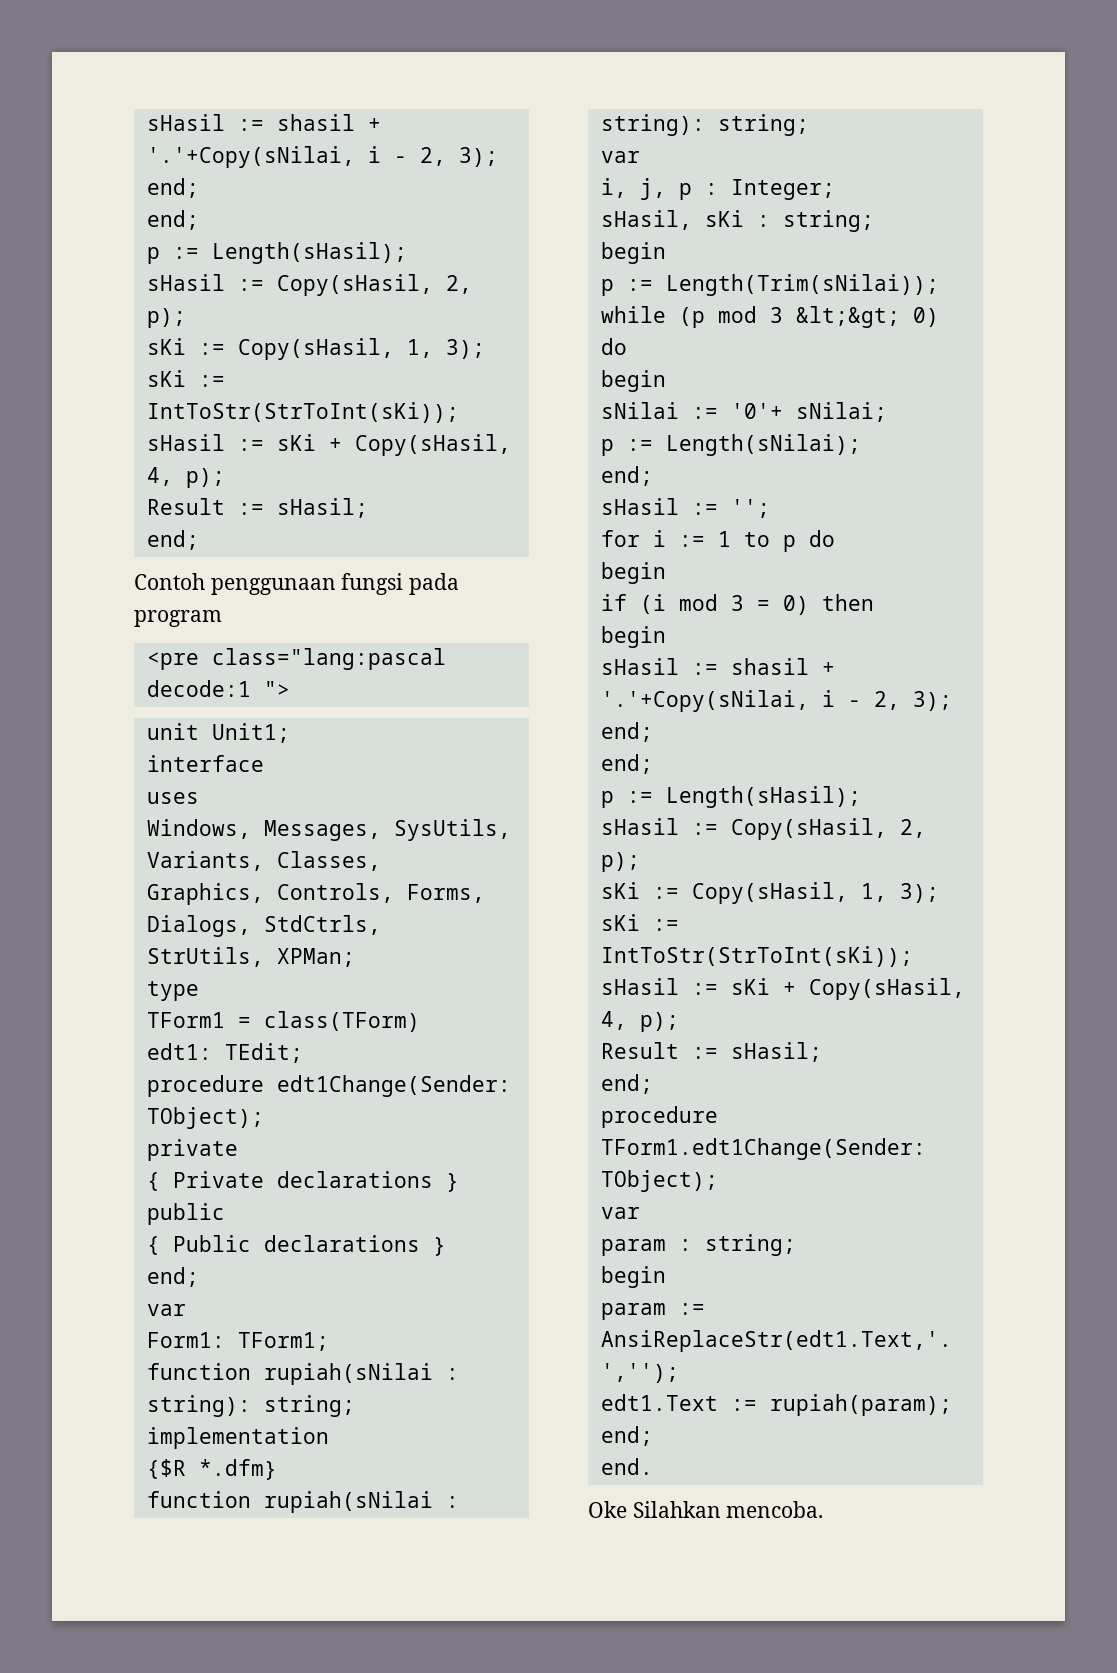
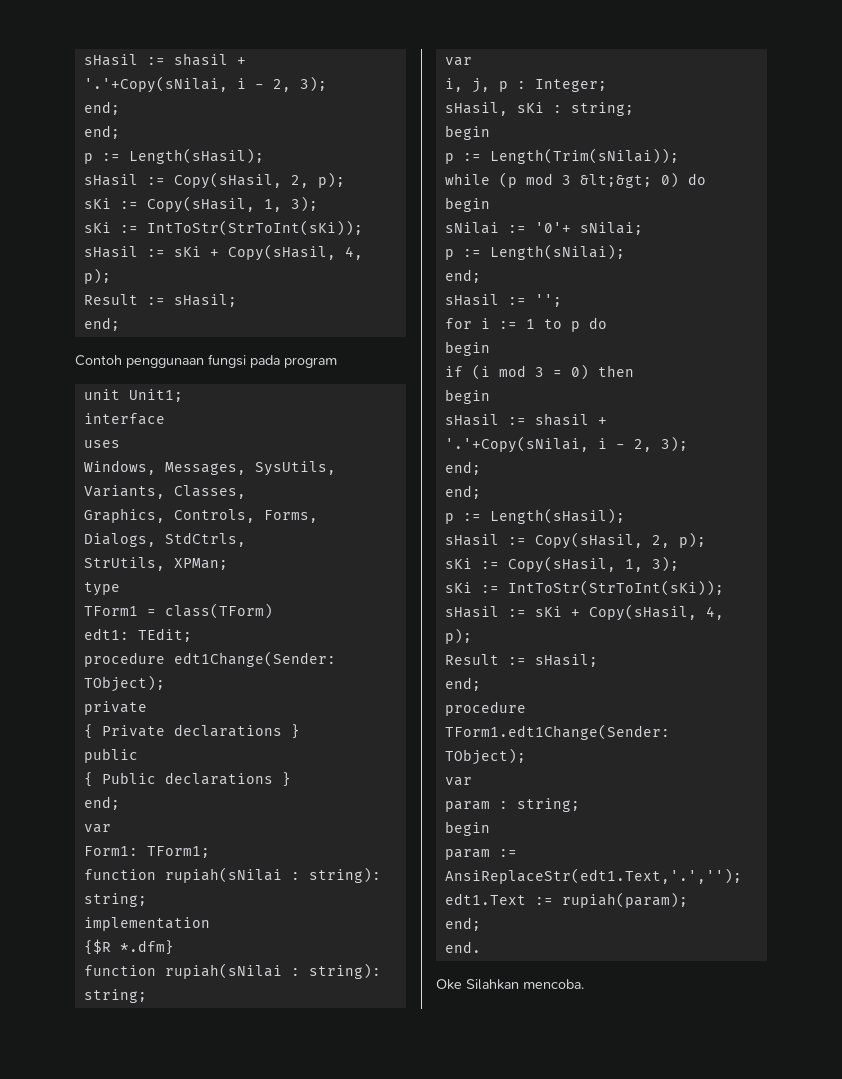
[146,648,446,670] [146,680,290,697] // <pre class="lang:pascal decode:1 "> -> (337, 362) none

